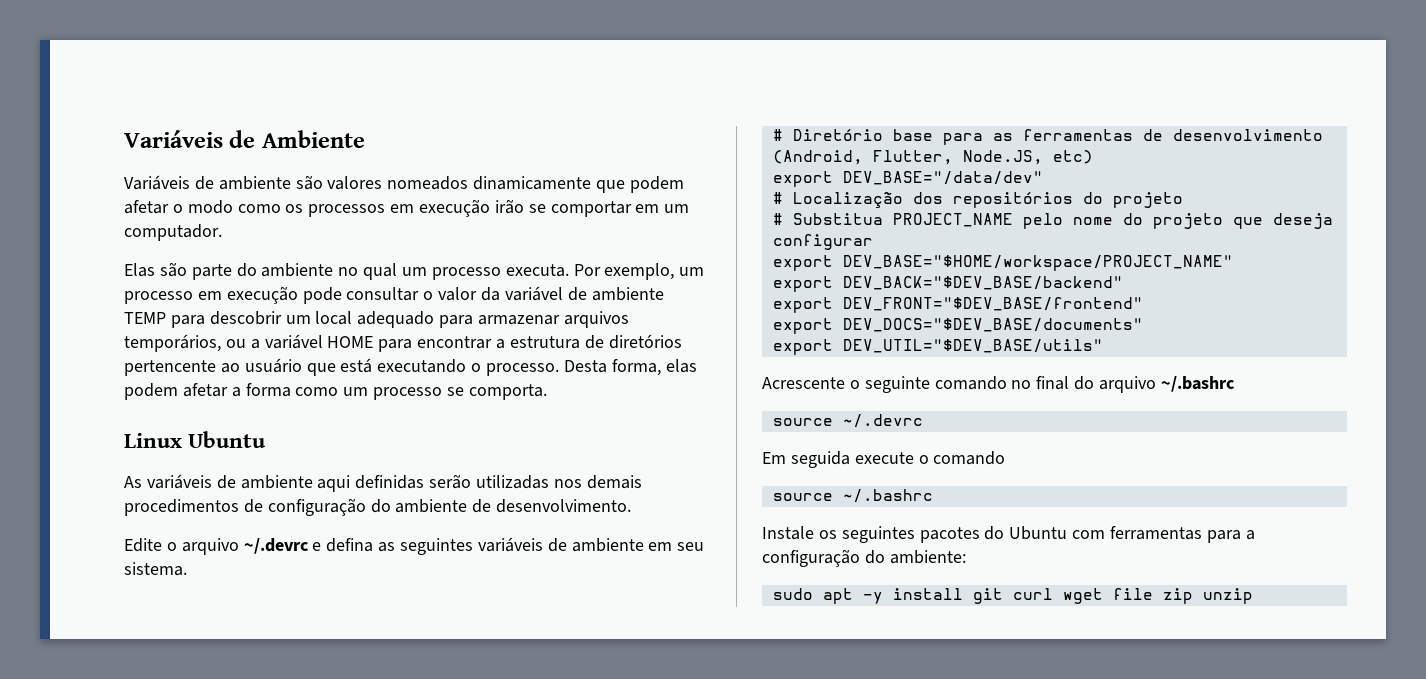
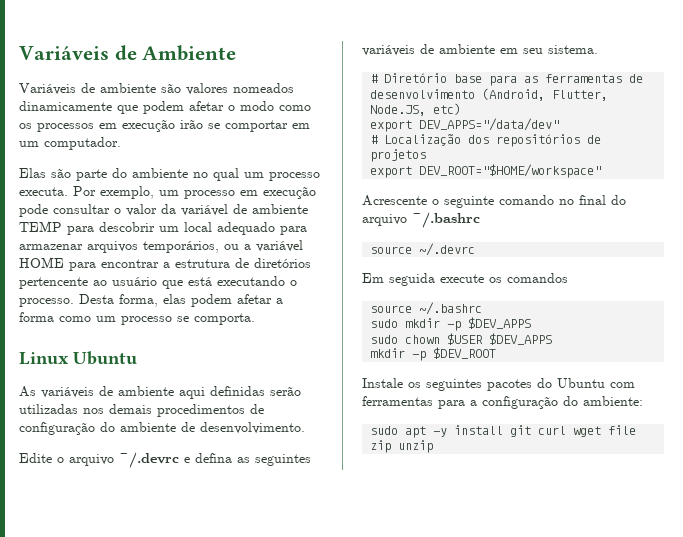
[842,171,1043,185] DEV_BASE="/data/dev" -> [419,118,560,131] DEV_APPS="/data/dev"
[1082,192,1183,208] [772,213,1333,229] [772,234,873,250] [772,255,1233,271] [772,276,1123,292] [772,297,1143,313] [772,318,1143,334] [772,339,1103,355] do projeto // # Substitua PROJECT_NAME pelo nome do projeto que deseja configurar // export DEV_BASE="$HOME/workspace/PROJECT_NAME" // export DEV_BACK="$DEV_BASE/backend" // export DEV_FRONT="$DEV_BASE/frontend" // export DEV_DOCS="$DEV_BASE/documents" // export DEV_UTIL="$DEV_BASE/utils" -> [587,135,602,144] [370,149,427,162] [370,164,602,178] de projetos // export DEV_ROOT="$HOME/workspace"
[918,451,1006,465] o comando -> [489,273,568,283] os comandos
(933, 496) none -> [370,317,532,331] [370,333,553,345] [370,347,497,361] // sudo mkdir -p $DEV_APPS // sudo chown $USER $DEV_APPS // mkdir -p $DEV_ROOT

